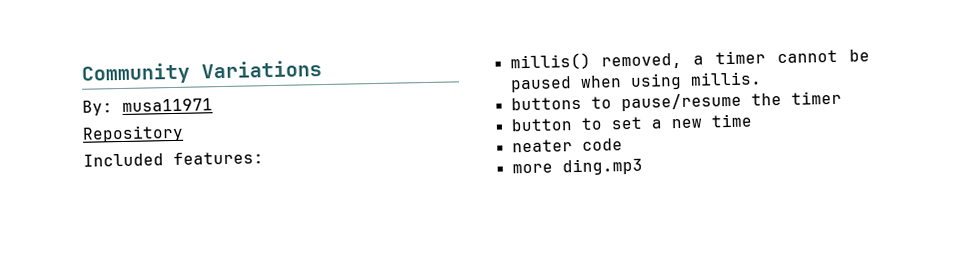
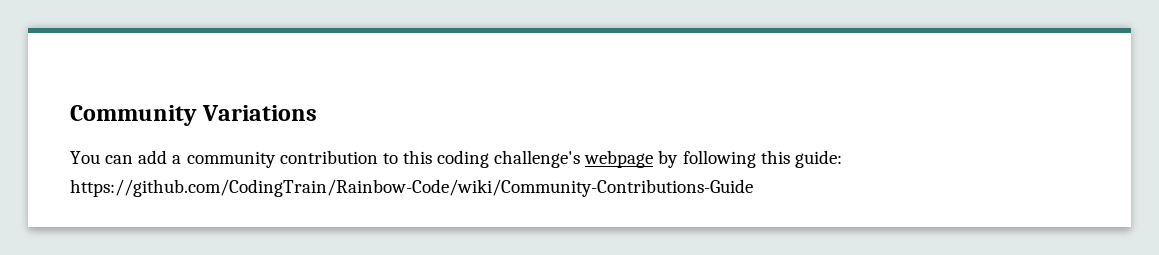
[82,98,213,116] [82,124,184,143] [83,151,264,167] [509,49,870,71] [509,71,762,93] [510,90,842,112] [510,113,752,132] [511,138,623,153] [511,157,643,176] By: musa11971 // Repository // Included features: // millis() removed, a timer cannot be paused when using millis. // buttons to pause/resume the timer // button to set a new time // neater code // more ding.mp3 -> [70,150,842,168] [70,179,753,197] You can add a community contribution to this coding challenge's webpage by following this guide: https://github.com/CodingTrain/Rainbow-Code/wiki/Community-Contributions-Guide

